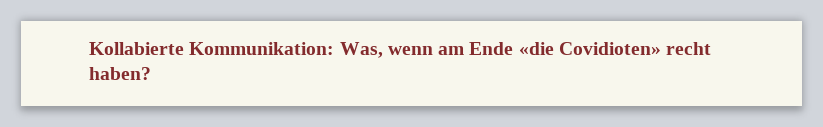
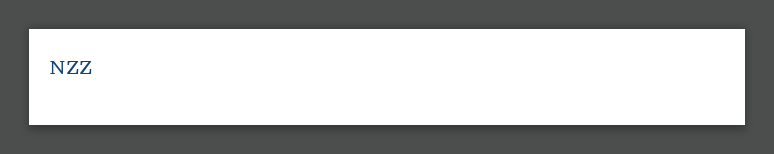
[89,42,712,58] [89,67,151,80] Kollabierte Kommunikation: Was, wenn am Ende «die Covidioten» recht haben? -> [49,61,92,74] NZZ

